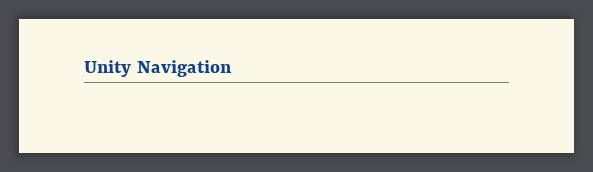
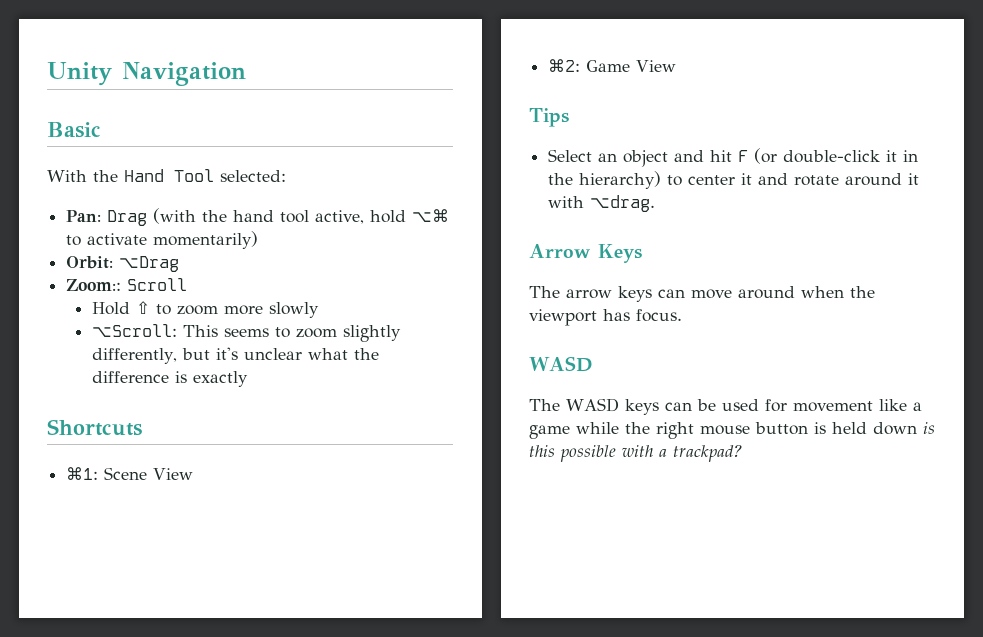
(232, 68) none -> [47,122,101,138] [47,169,286,182] [66,208,450,226] [66,231,259,249] [66,256,180,272] [66,278,188,291] [92,301,320,318] [92,324,402,342] [92,347,380,364] [92,371,249,387] [47,419,142,436] [66,467,194,480] [548,59,677,72] [529,108,569,127] [548,148,919,167] [548,171,920,189] [548,195,656,212] [529,244,642,263] [529,286,875,302] [529,309,682,326] [529,356,593,372] [529,398,922,415] [529,422,935,439] [529,445,743,462] // Basic // With the Hand Tool selected: // Pan: Drag (with the hand tool active, hold ⌥⌘ to activate momentarily) // Orbit: ⌥Drag // Zoom:: Scroll // Hold ⇧ to zoom more slowly // ⌥Scroll: This seems to zoom slightly differently, but it's unclear what the difference is exactly // Shortcuts // ⌘1: Scene View // ⌘2: Game View // Tips // Select an object and hit F (or double-click it in the hierarchy) to center it and rotate around it with ⌥drag. // Arrow Keys // The arrow keys can move around when the viewport has focus. // WASD // The WASD keys can be used for movement like a game while the right mouse button is held down is this possible with a trackpad?

